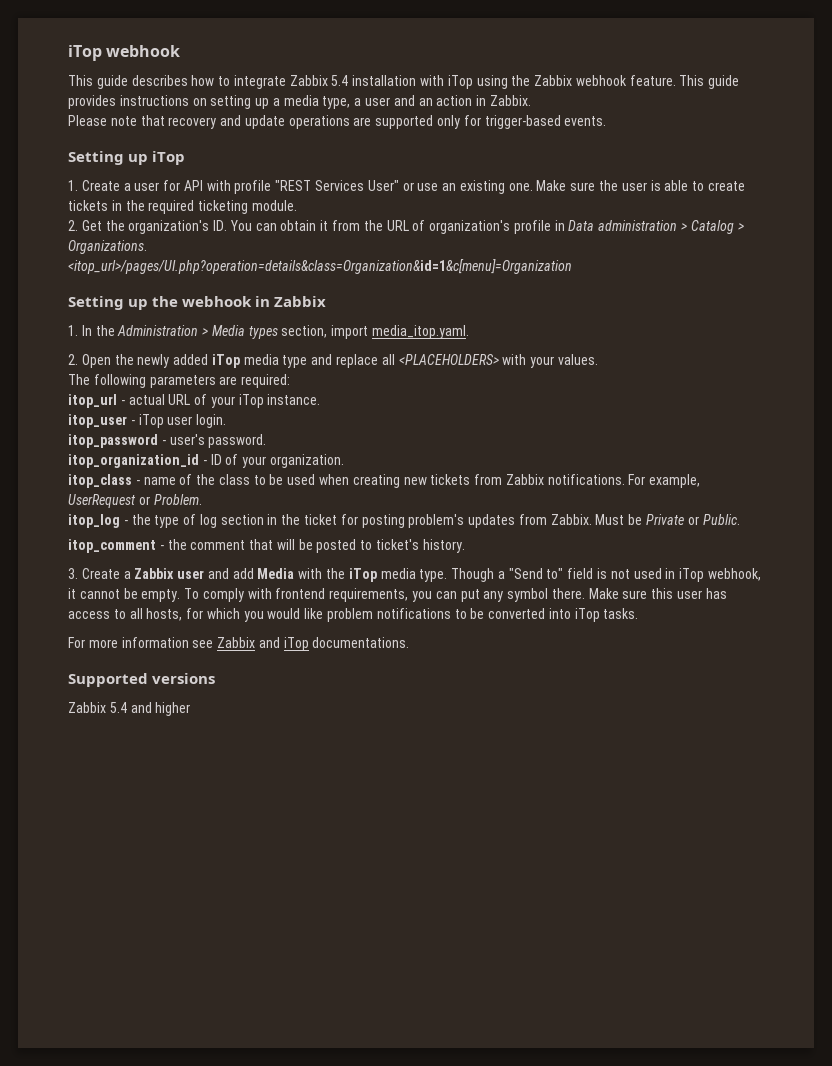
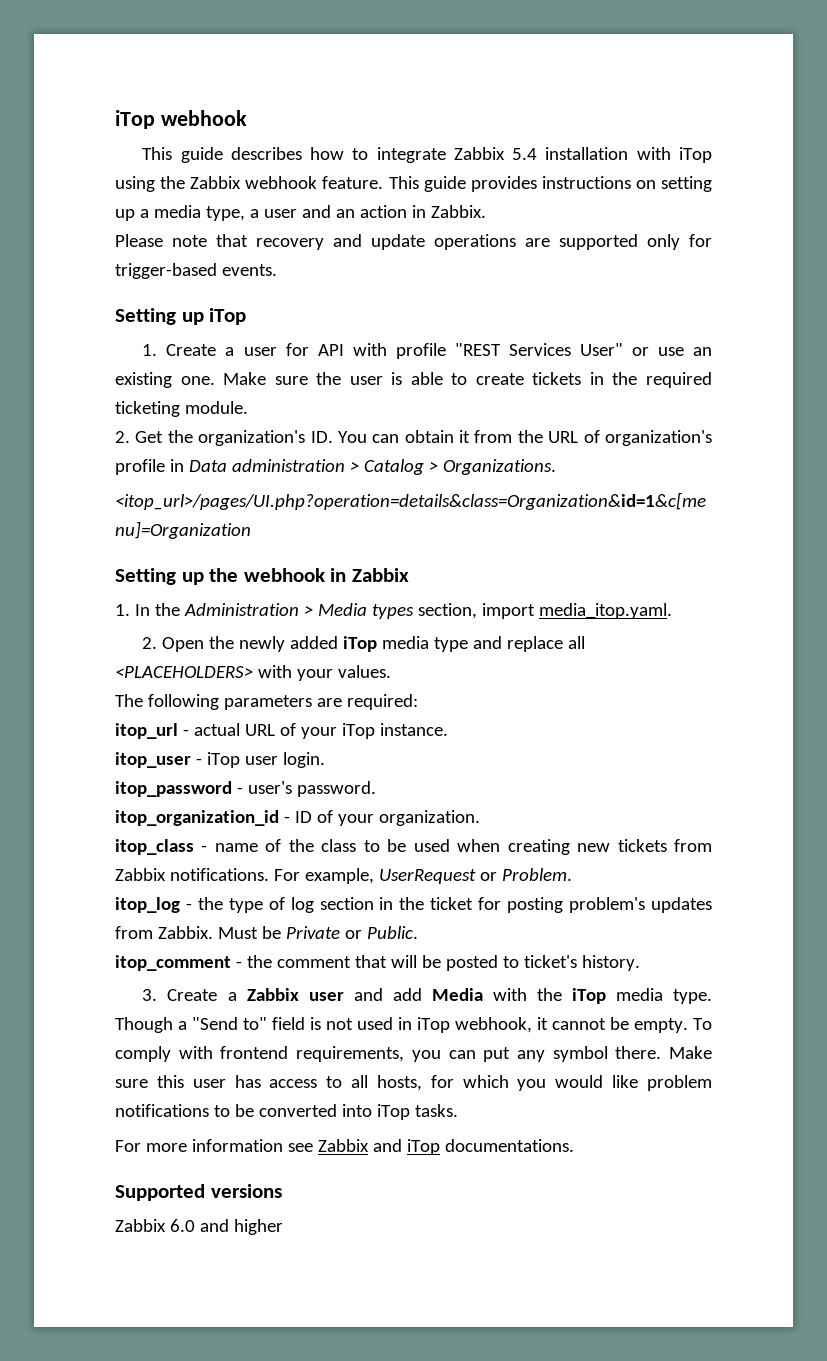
[109,702,127,713] 5.4 -> [169,1219,195,1232] 6.0

